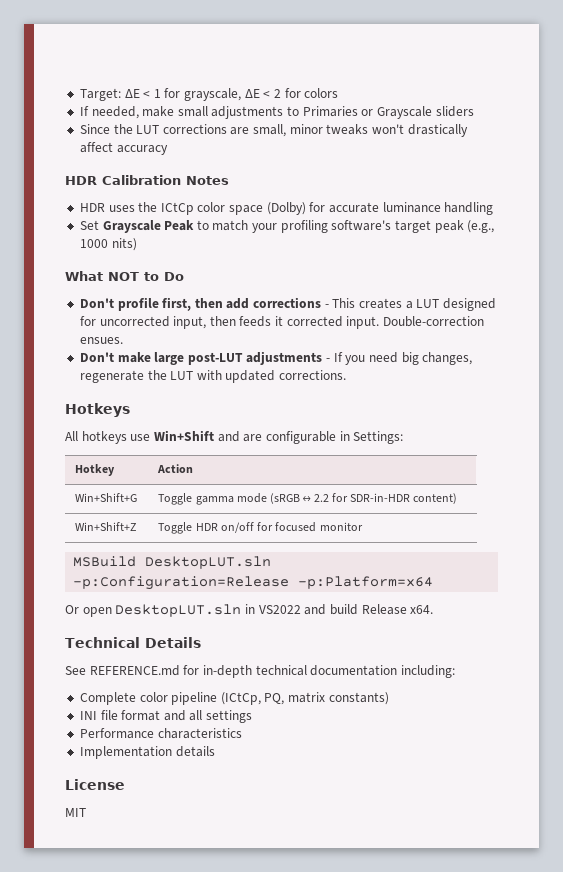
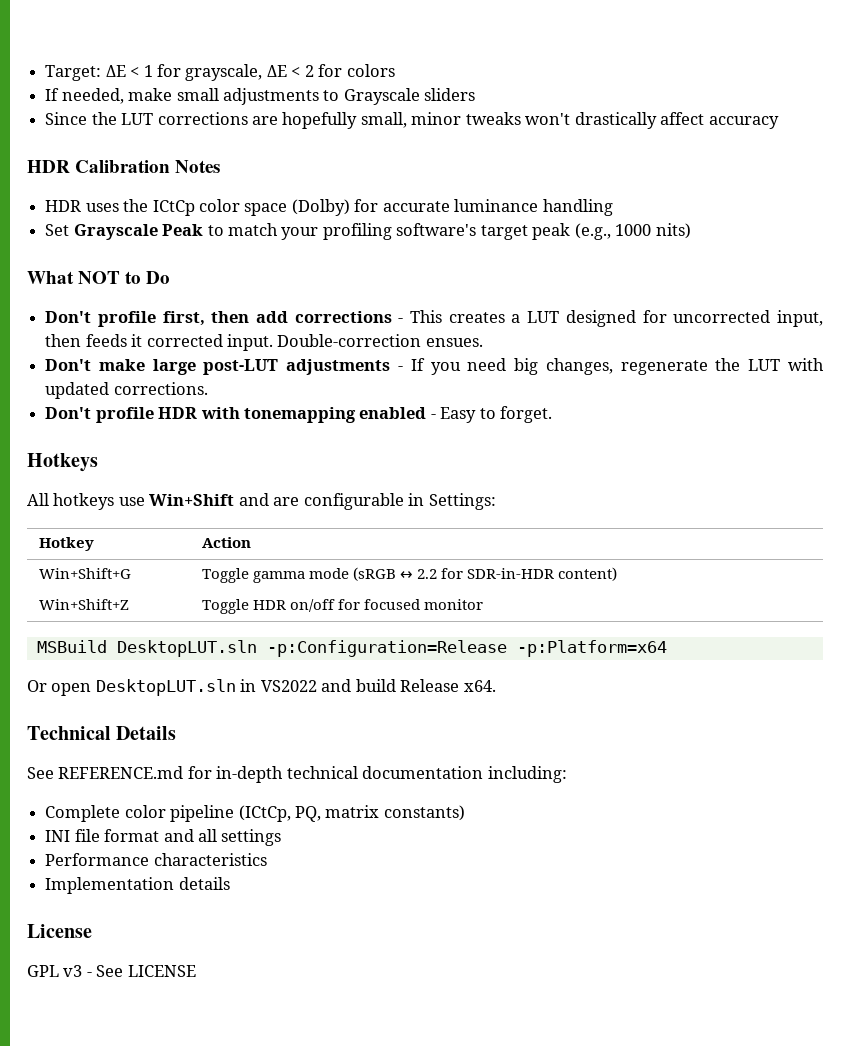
[302,106,374,117] Primaries or -> (340, 95) none
(250, 131) none -> [282,112,358,129] hopefully
(347, 375) none -> [45,406,553,423] // Don't profile HDR with tonemapping enabled - Easy to forget.
[65,808,86,817] MIT -> [27,965,196,977] GPL v3 - See LICENSE

